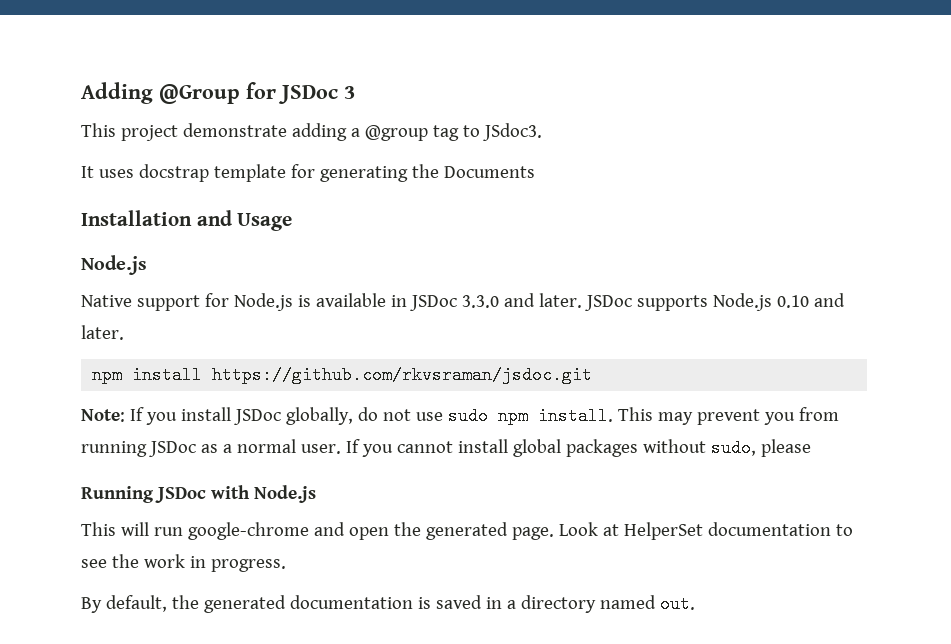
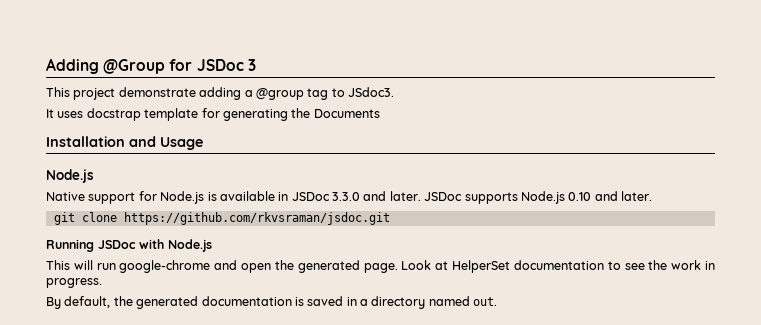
[92,366,203,384] npm install -> [53,212,117,225] git clone
[81,407,839,425] [81,439,811,457] // Note: If you install JSDoc globally, do not use sudo npm install. This may prevent you from running JSDoc as a normal user. If you cannot install global packages without sudo, please -> (390, 218) none

